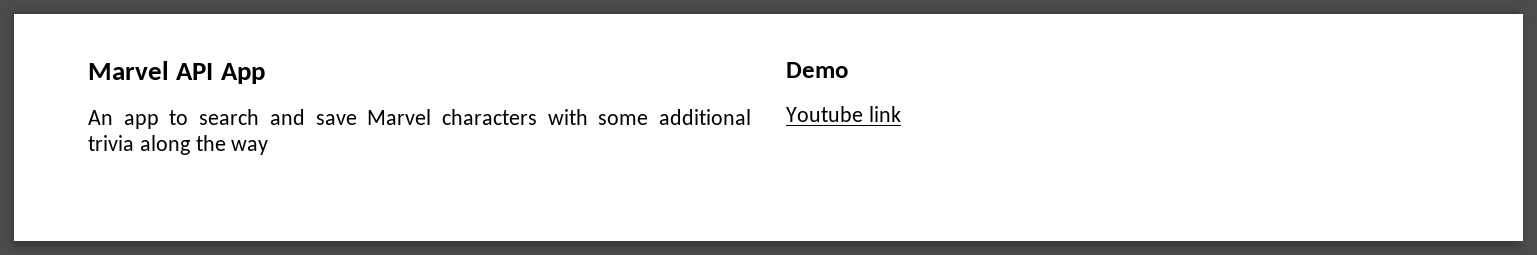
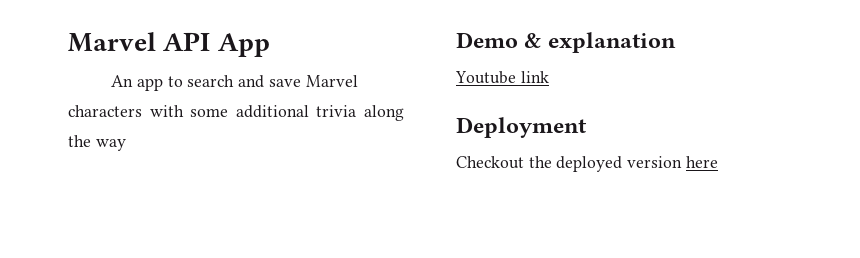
(848, 70) none -> [524,32,676,53] & explanation
(901, 114) none -> [456,117,587,138] [456,156,718,172] // Deployment // Checkout the deployed version here

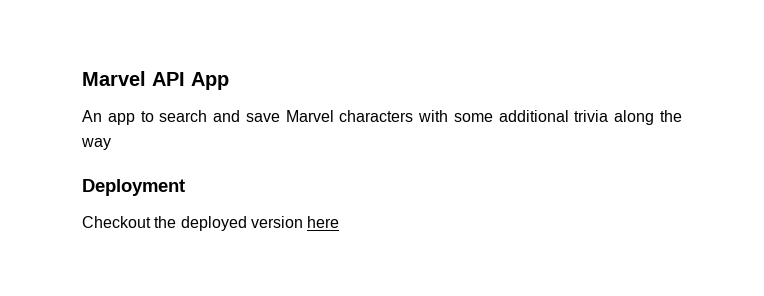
[456,32,676,53] [455,71,549,84] // Demo & explanation // Youtube link -> (111, 144) none

